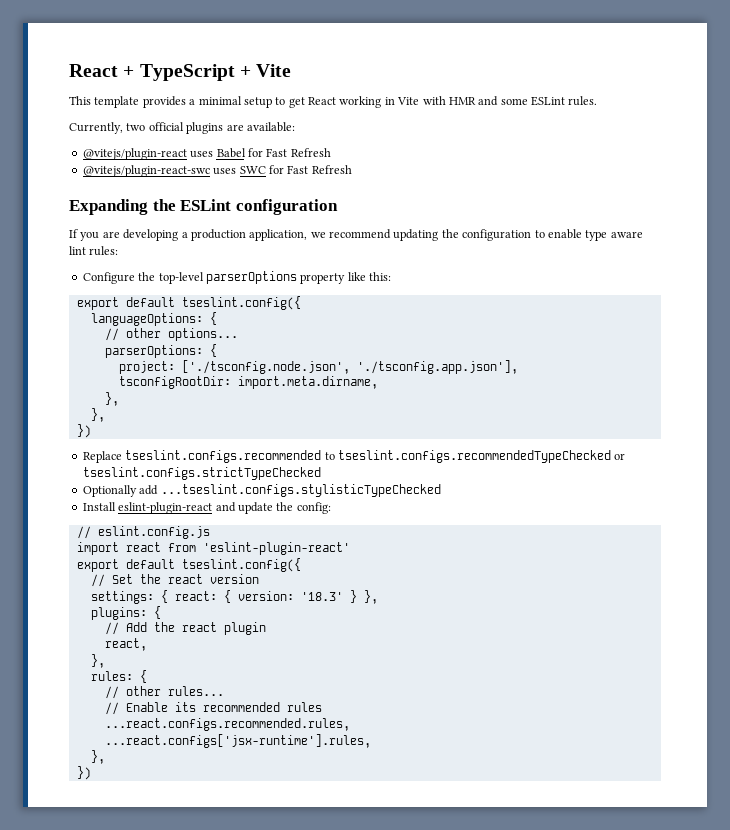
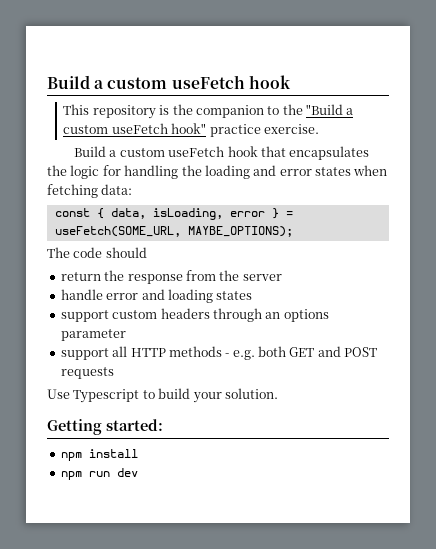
[69,64,292,81] [69,96,598,108] [69,122,295,134] [82,148,331,160] [82,165,352,177] [69,199,338,215] [69,229,643,241] [69,246,119,256] [82,271,391,284] [76,296,301,310] [90,312,217,326] [104,328,238,341] [104,344,217,358] [118,360,518,374] [118,376,378,389] [104,392,119,406] [90,408,105,422] [76,424,91,438] [82,450,626,463] [82,467,321,480] [82,484,441,497] [82,502,331,514] [76,526,210,539] [76,542,350,555] [76,558,301,572] [90,574,259,587] [90,590,378,604] [90,606,161,620] [104,622,266,635] [104,638,147,651] [90,654,105,668] [90,670,147,683] [104,686,224,699] [104,702,322,715] [104,718,350,731] [104,734,371,748] [90,750,105,764] [76,766,91,780] React + TypeScript + Vite // This template provides a minimal setup to get React working in Vite with HMR and some ESLint rules. // Currently, two official plugins are available: // @vitejs/plugin-react uses Babel for Fast Refresh // @vitejs/plugin-react-swc uses SWC for Fast Refresh // Expanding the ESLint configuration // If you are developing a production application, we recommend updating the configuration to enable type aware lint rules: // Configure the top-level parserOptions property like this: // export default tseslint.config({ // languageOptions: { // // other options... // parserOptions: { // project: ['./tsconfig.node.json', './tsconfig.app.json'], // tsconfigRootDir: import.meta.dirname, // }, // }, // }) // Replace tseslint.configs.recommended to tseslint.configs.recommendedTypeChecked or tseslint.configs.strictTypeChecked // Optionally add ...tseslint.configs.stylisticTypeChecked // Install eslint-plugin-react and update the config: // // eslint.config.js // import react from 'eslint-plugin-react' // export default tseslint.config({ // // Set the react version // settings: { react: { version: '18.3' } }, // plugins: { // // Add the react plugin // react, // }, // rules: { // // other rules... // // Enable its recommended rules // ...react.configs.recommended.rules, // ...react.configs['jsx-runtime'].rules, // }, // }) -> [47,75,291,89] [63,104,354,119] [63,123,319,137] [74,146,370,160] [47,165,388,179] [47,184,133,198] [54,208,293,220] [54,226,293,237] [47,247,147,258] [60,270,282,284] [60,289,253,303] [60,308,329,322] [60,329,126,341] [60,346,378,360] [60,367,114,379] [47,388,278,403] [47,419,163,435] [60,449,138,461] [60,468,138,480] Build a custom useFetch hook // This repository is the companion to the "Build a custom useFetch hook" practice exercise. // Build a custom useFetch hook that encapsulates the logic for handling the loading and error states when fetching data: // const { data, isLoading, error } = useFetch(SOME_URL, MAYBE_OPTIONS); // The code should // return the response from the server // handle error and loading states // support custom headers through an options parameter // support all HTTP methods - e.g. both GET and POST requests // Use Typescript to build your solution. // Getting started: // npm install // npm run dev

